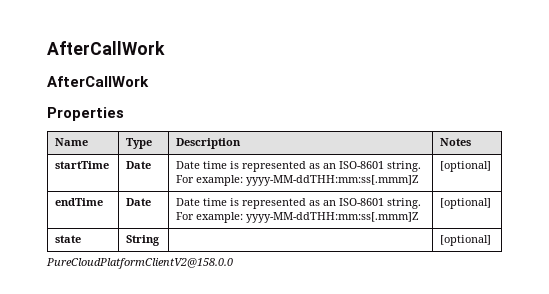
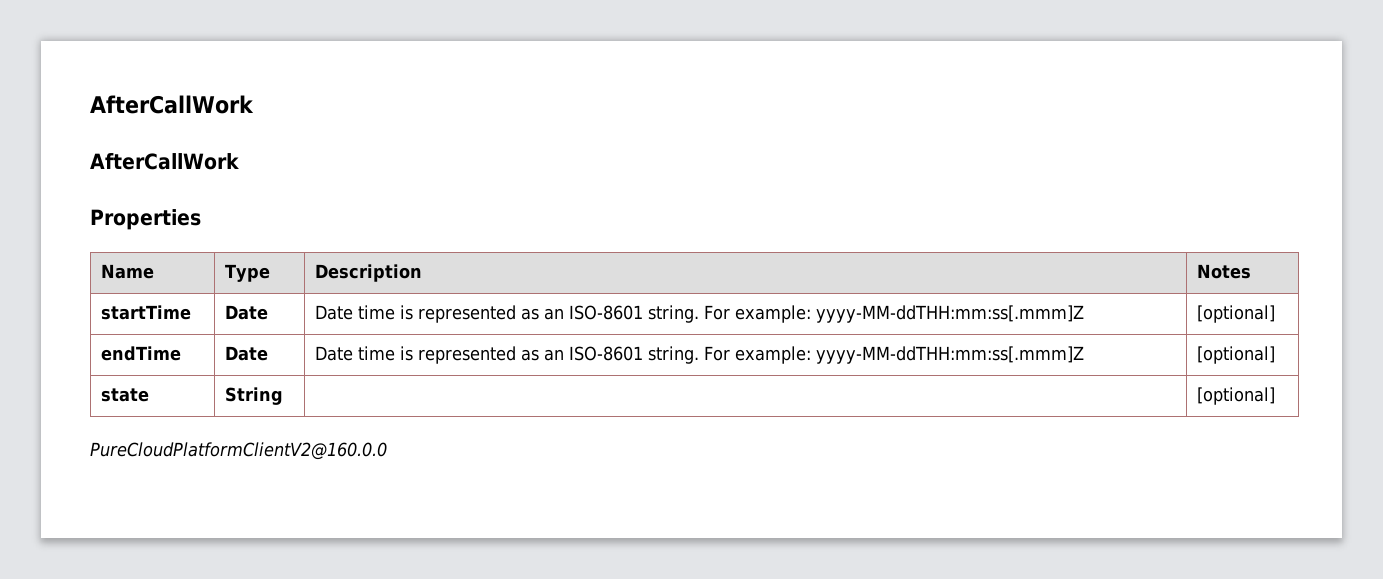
[46,258,233,269] PureCloudPlatformClientV2@158.0.0 -> [90,442,387,460] PureCloudPlatformClientV2@160.0.0

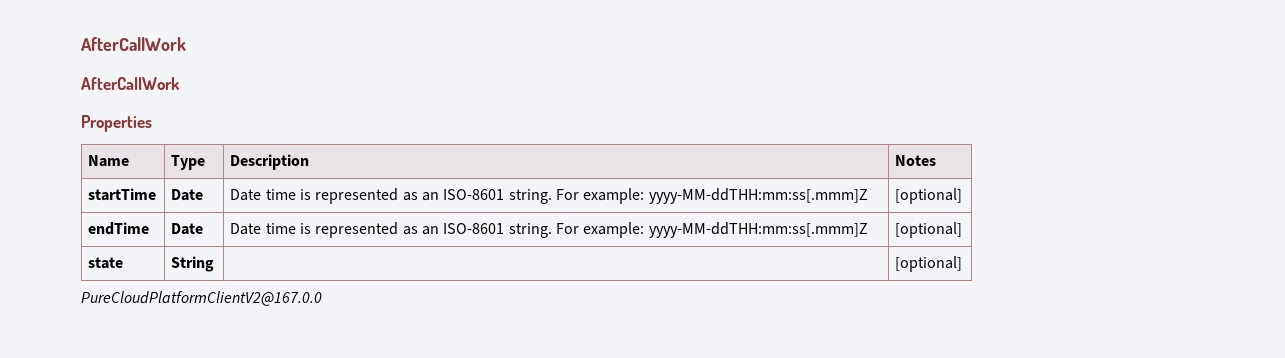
[90,442,387,460] PureCloudPlatformClientV2@160.0.0 -> [81,291,322,306] PureCloudPlatformClientV2@167.0.0

